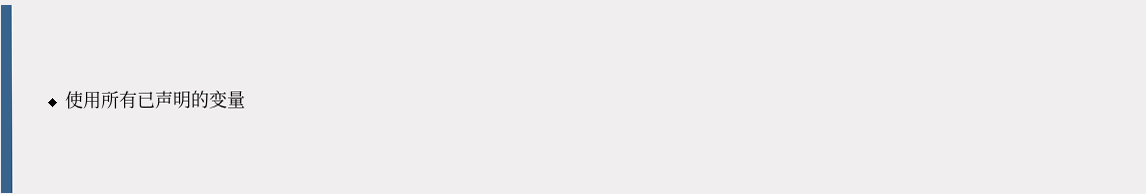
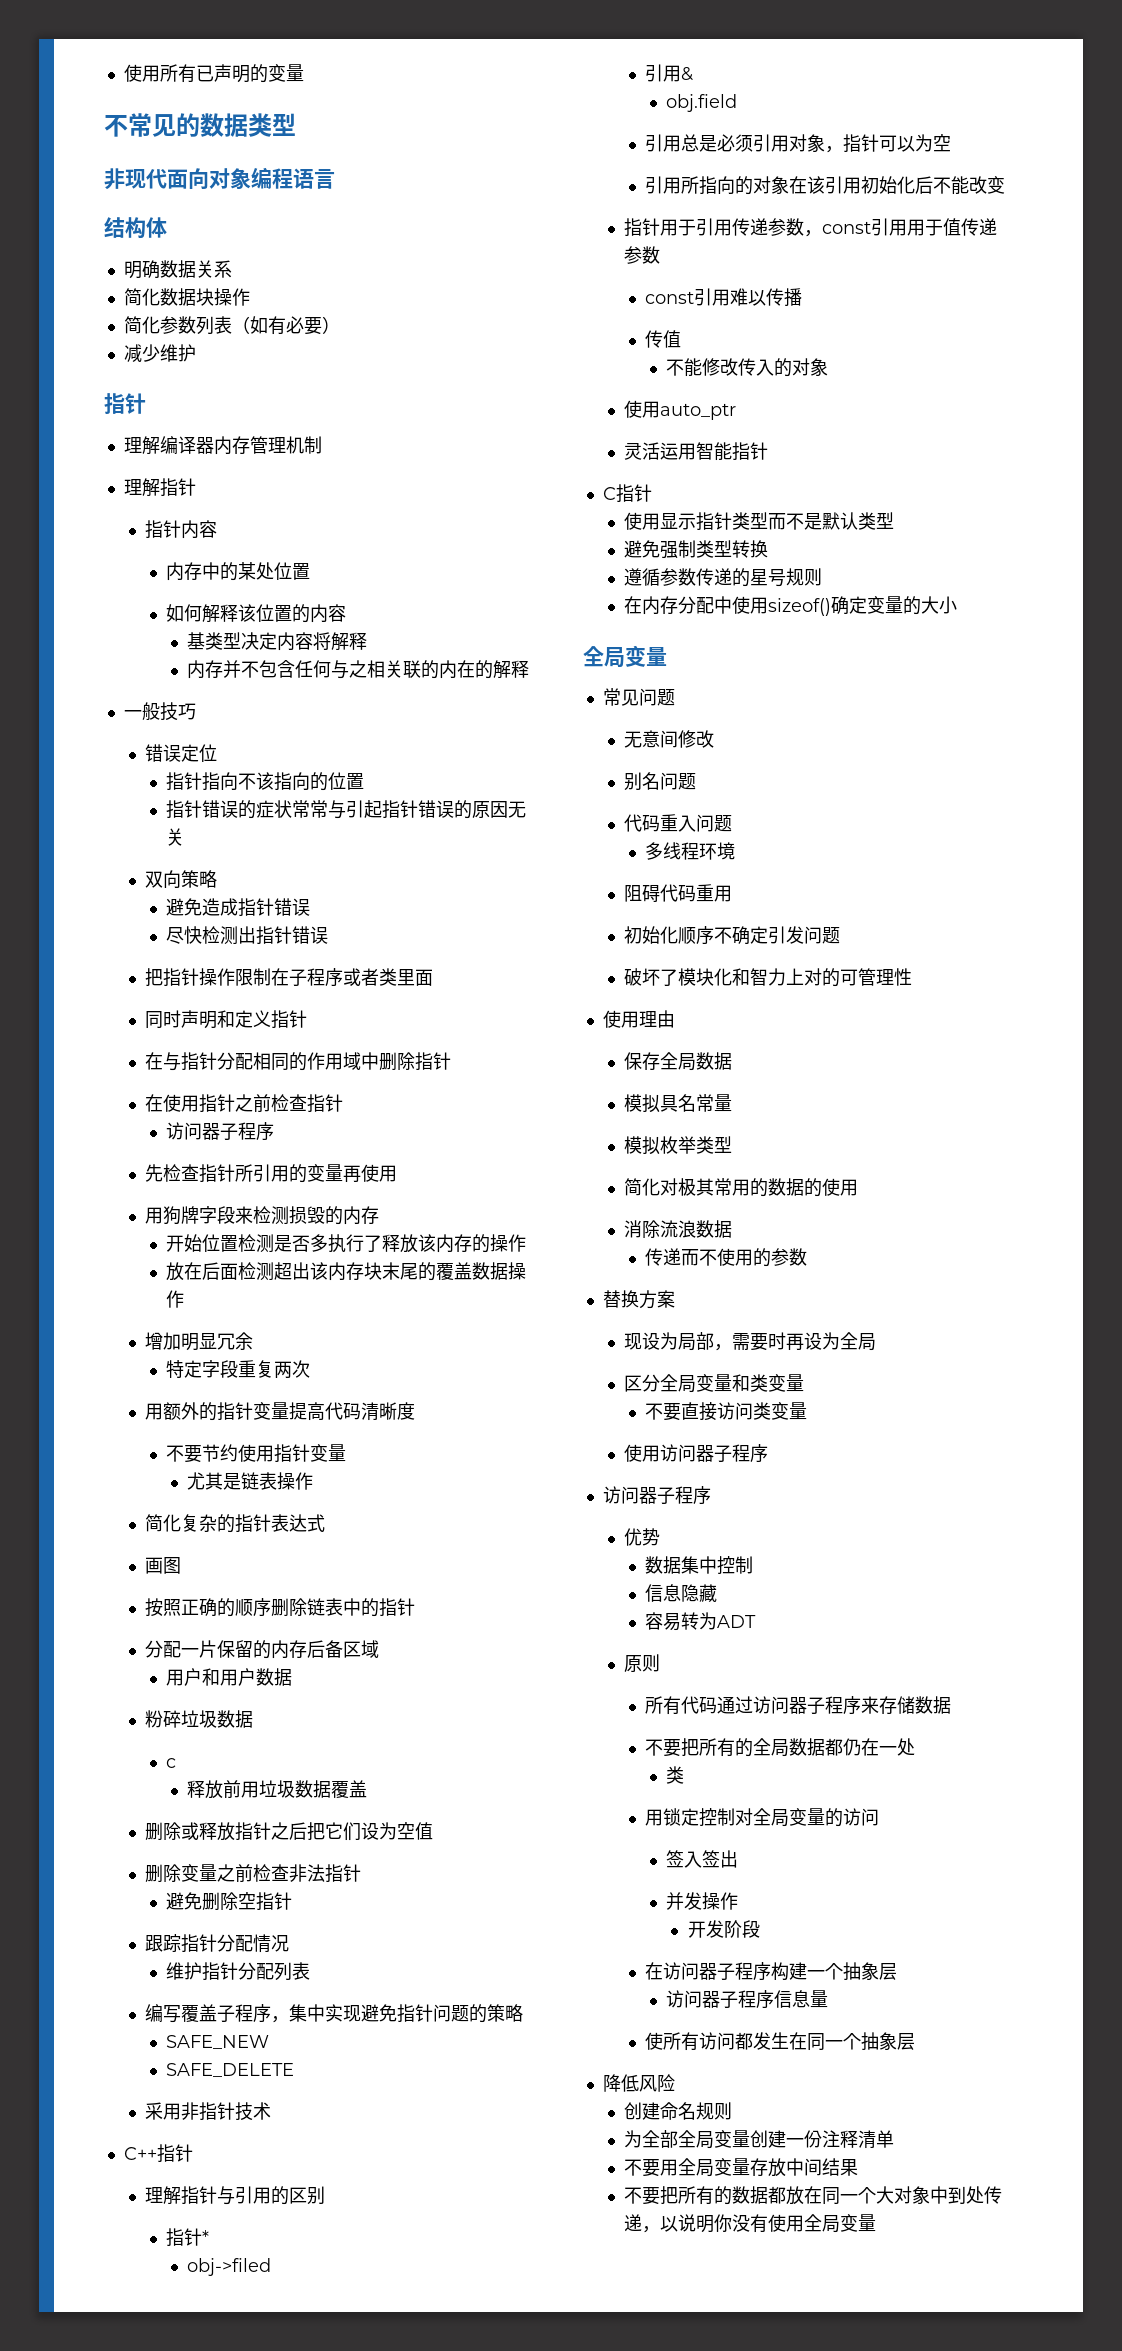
(246, 99) none -> [104,113,296,137] [104,167,335,190] [104,217,167,239] [123,260,232,279] [123,288,250,306] [123,316,340,335] [123,344,196,362] [104,393,146,414] [123,436,322,455] [123,478,196,497] [145,520,218,539] [166,562,311,581] [166,604,347,623] [187,632,368,651] [187,660,530,679] [123,702,196,721] [145,744,218,762] [166,772,365,791] [166,800,527,819] [166,828,185,846] [145,870,218,888] [166,898,311,917] [166,926,329,945] [145,968,434,987] [145,1010,308,1029] [145,1052,452,1071] [145,1094,344,1113] [166,1122,275,1141] [145,1164,398,1183] [145,1206,380,1225] [166,1234,527,1253] [166,1262,527,1281] [166,1290,185,1308] [145,1332,254,1351] [166,1360,311,1378] [145,1402,416,1421] [166,1444,347,1463] [187,1472,314,1490] [145,1514,326,1533] [145,1557,182,1574] [145,1598,416,1617] [145,1640,380,1659] [166,1668,293,1686] [145,1710,254,1728] [166,1758,177,1768] [187,1780,368,1799] [145,1822,434,1841] [145,1864,362,1883] [166,1892,293,1911] [145,1934,290,1953] [166,1962,311,1981] [145,2004,524,2023] [166,2035,270,2049] [166,2063,295,2077] [145,2102,272,2121] [123,2144,193,2163] [145,2186,326,2205] [166,2228,210,2247] [187,2258,272,2276] [645,64,694,82] [666,94,738,112] [645,134,952,153] [645,176,1006,195] [624,218,998,237] [624,246,661,264] [645,288,803,307] [645,330,682,348] [666,358,829,377] [624,400,737,420] [624,442,769,461] [602,484,652,503] [624,512,895,531] [624,540,769,559] [624,568,823,587] [624,596,958,616] [583,645,667,668] [602,688,675,706] [624,730,715,748] [624,772,697,791] [624,814,733,832] [645,842,736,860] [624,884,733,902] [624,926,841,945] [624,968,913,987] [602,1010,675,1028] [624,1052,733,1071] [624,1094,733,1113] [624,1136,733,1155] [624,1178,859,1197] [624,1220,733,1238] [645,1248,808,1267] [602,1290,675,1309] [624,1332,877,1351] [624,1374,805,1393] [645,1402,808,1421] [624,1444,769,1463] [602,1486,711,1505] [624,1528,661,1546] [645,1556,754,1575] [645,1584,718,1603] [645,1612,757,1631] [624,1654,661,1672] [645,1696,952,1715] [645,1738,916,1757] [666,1766,685,1784] [645,1808,880,1827] [666,1850,739,1868] [666,1892,739,1910] [687,1920,760,1938] [645,1962,898,1981] [666,1990,829,2009] [645,2032,916,2051] [602,2074,675,2092] [624,2102,733,2120] [624,2130,895,2149] [624,2158,859,2177] [624,2186,1003,2205] [624,2214,877,2233] // 不常见的数据类型 // 非现代面向对象编程语言 // 结构体 // 明确数据关系 // 简化数据块操作 // 简化参数列表（如有必要） // 减少维护 // 指针 // 理解编译器内存管理机制 // 理解指针 // 指针内容 // 内存中的某处位置 // 如何解释该位置的内容 // 基类型决定内容将解释 // 内存并不包含任何与之相关联的内在的解释 // 一般技巧 // 错误定位 // 指针指向不该指向的位置 // 指针错误的症状常常与引起指针错误的原因无关 // 双向策略 // 避免造成指针错误 // 尽快检测出指针错误 // 把指针操作限制在子程序或者类里面 // 同时声明和定义指针 // 在与指针分配相同的作用域中删除指针 // 在使用指针之前检查指针 // 访问器子程序 // 先检查指针所引用的变量再使用 // 用狗牌字段来检测损毁的内存 // 开始位置检测是否多执行了释放该内存的操作 // 放在后面检测超出该内存块末尾的覆盖数据操作 // 增加明显冗余 // 特定字段重复两次 // 用额外的指针变量提高代码清晰度 // 不要节约使用指针变量 // 尤其是链表操作 // 简化复杂的指针表达式 // 画图 // 按照正确的顺序删除链表中的指针 // 分配一片保留的内存后备区域 // 用户和用户数据 // 粉碎垃圾数据 // c // 释放前用垃圾数据覆盖 // 删除或释放指针之后把它们设为空值 // 删除变量之前检查非法指针 // 避免删除空指针 // 跟踪指针分配情况 // 维护指针分配列表 // 编写覆盖子程序，集中实现避免指针问题的策略 // SAFE_NEW // SAFE_DELETE // 采用非指针技术 // C++指针 // 理解指针与引用的区别 // 指针* // obj->filed // 引用& // obj.field // 引用总是必须引用对象，指针可以为空 // 引用所指向的对象在该引用初始化后不能改变 // 指针用于引用传递参数，const引用用于值传递参数 // const引用难以传播 // 传值 // 不能修改传入的对象 // 使用auto_ptr // 灵活运用智能指针 // C指针 // 使用显示指针类型而不是默认类型 // 避免强制类型转换 // 遵循参数传递的星号规则 // 在内存分配中使用sizeof()确定变量的大小 // 全局变量 // 常见问题 // 无意间修改 // 别名问题 // 代码重入问题 // 多线程环境 // 阻碍代码重用 // 初始化顺序不确定引发问题 // 破坏了模块化和智力上对的可管理性 // 使用理由 // 保存全局数据 // 模拟具名常量 // 模拟枚举类型 // 简化对极其常用的数据的使用 // 消除流浪数据 // 传递而不使用的参数 // 替换方案 // 现设为局部，需要时再设为全局 // 区分全局变量和类变量 // 不要直接访问类变量 // 使用访问器子程序 // 访问器子程序 // 优势 // 数据集中控制 // 信息隐藏 // 容易转为ADT // 原则 // 所有代码通过访问器子程序来存储数据 // 不要把所有的全局数据都仍在一处 // 类 // 用锁定控制对全局变量的访问 // 签入签出 // 并发操作 // 开发阶段 // 在访问器子程序构建一个抽象层 // 访问器子程序信息量 // 使所有访问都发生在同一个抽象层 // 降低风险 // 创建命名规则 // 为全部全局变量创建一份注释清单 // 不要用全局变量存放中间结果 // 不要把所有的数据都放在同一个大对象中到处传递，以说明你没有使用全局变量

